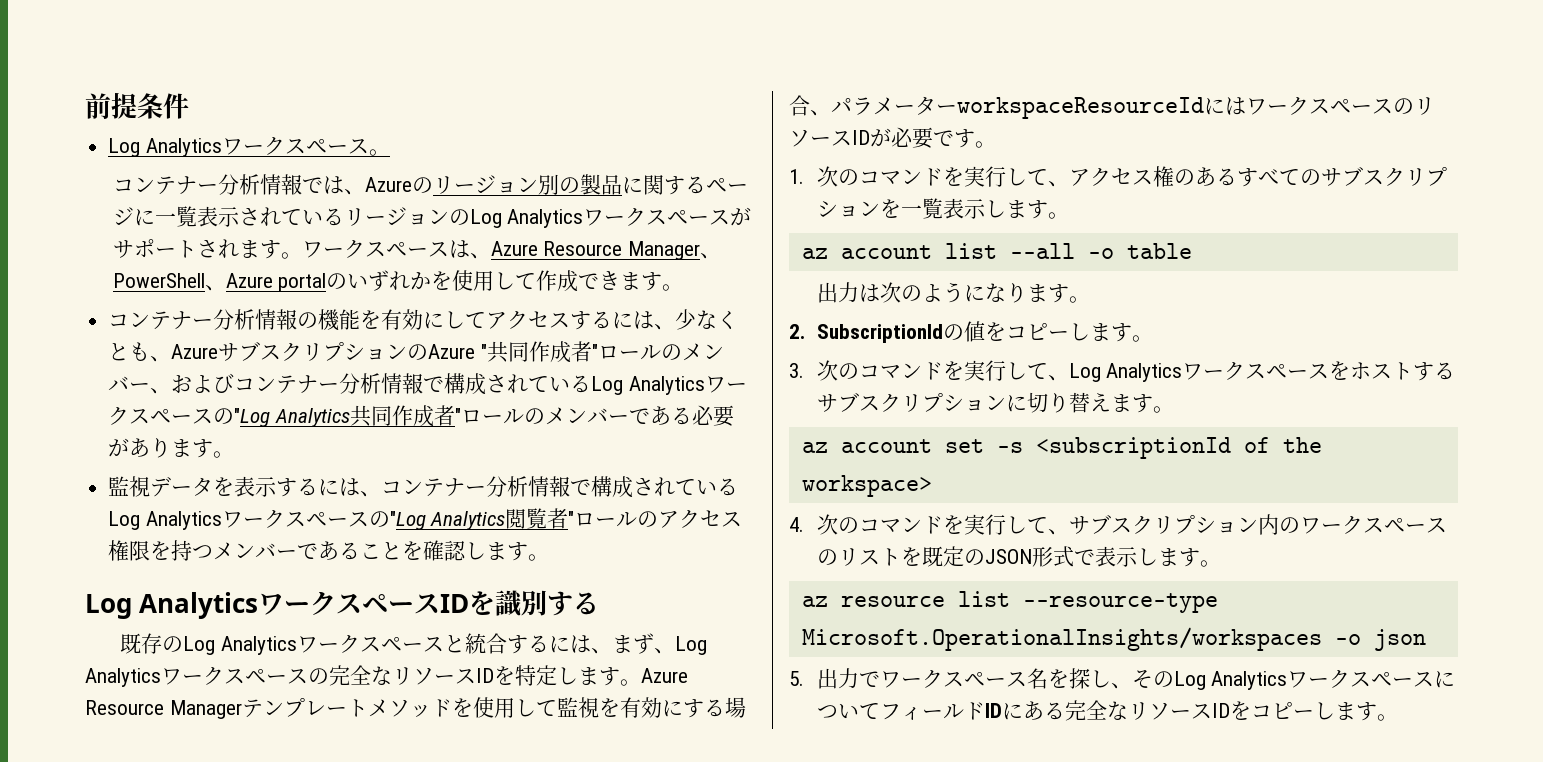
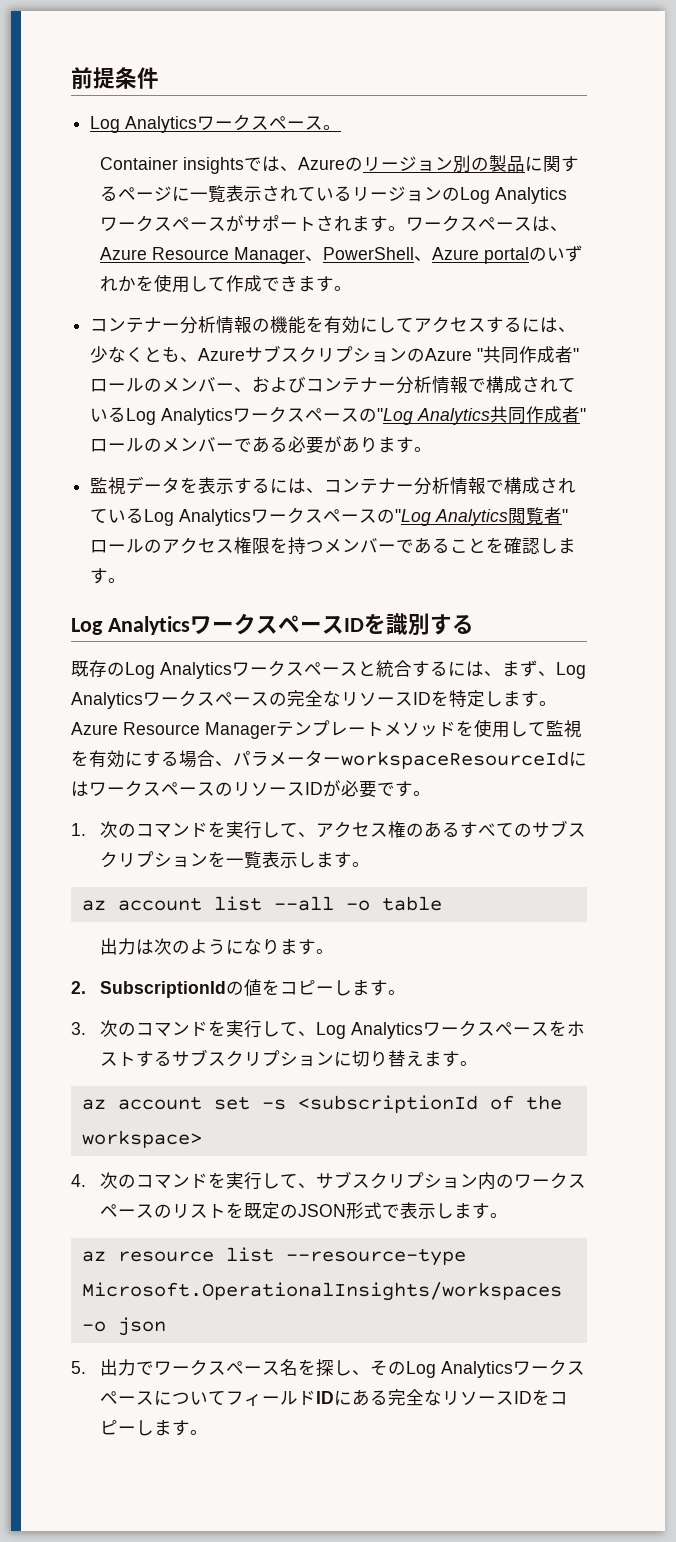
[112,174,302,195] コンテナー分析情報 -> [100,157,245,174] Container insights

